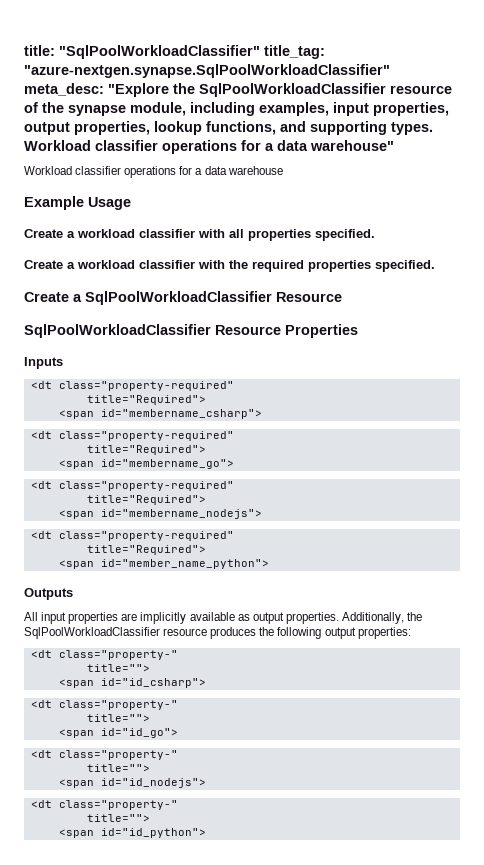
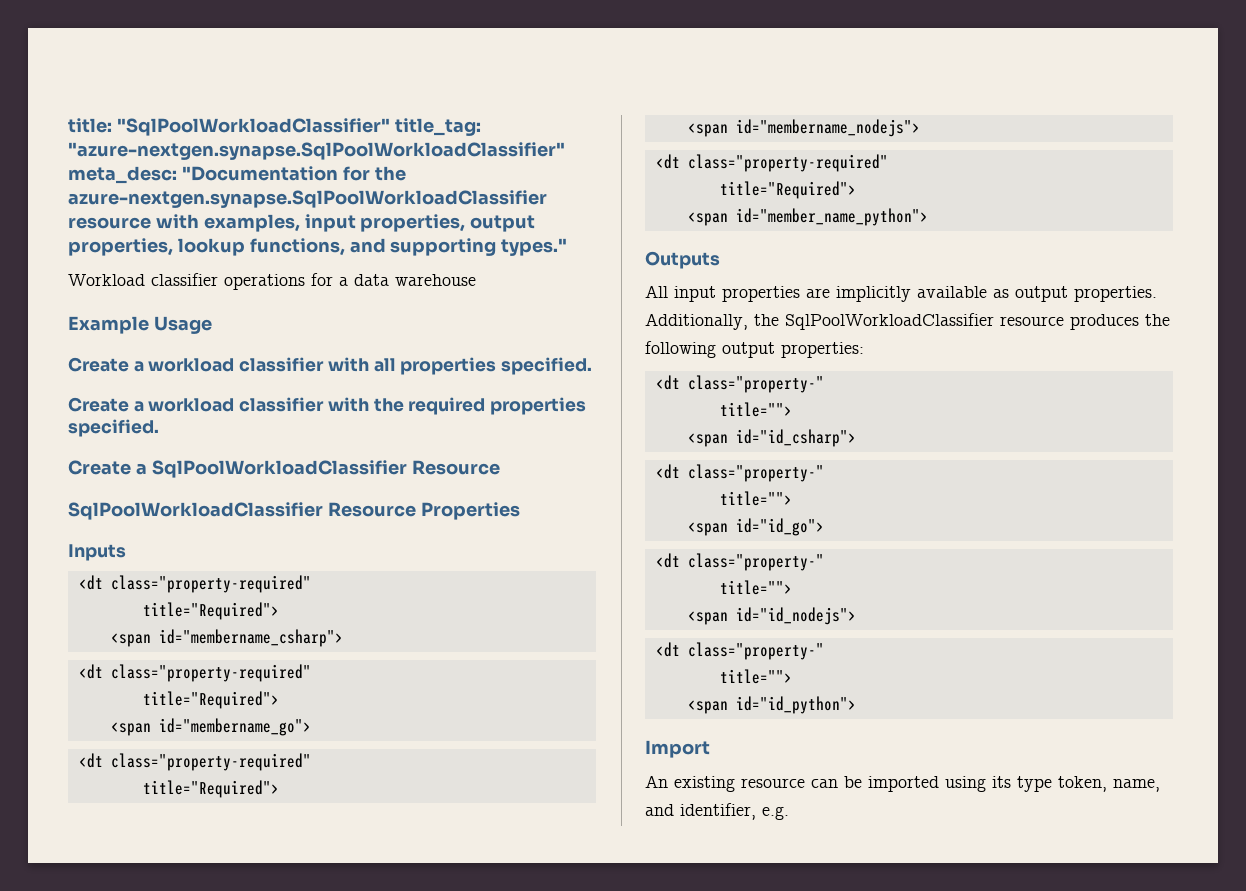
[108,83,452,97] [24,102,255,116] "Explore the SqlPoolWorkloadClassifier resource of the synapse module, including -> [181,166,406,181] [68,190,547,208] [68,214,199,229] "Documentation for the azure-nextgen.synapse.SqlPoolWorkloadClassifier resource with
[391,122,433,135] [24,140,394,154] types. Workload classifier operations for a data warehouse" -> [501,238,568,256] types."
(206, 833) none -> [645,740,710,758] [645,775,1160,792] [645,803,789,820] // Import // An existing resource can be imported using its type token, name, and identifier, e.g.

